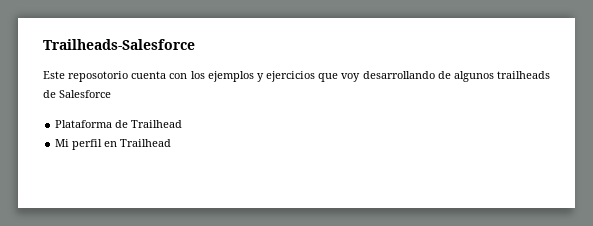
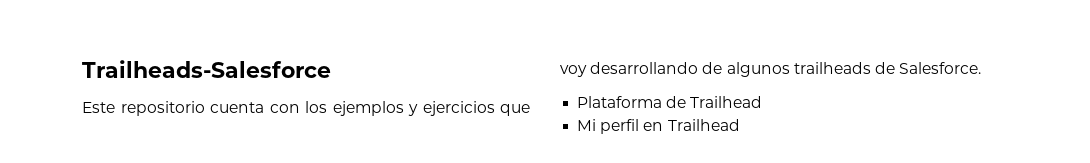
[68,71,129,82] reposotorio -> [120,101,205,116] repositorio
[59,90,111,98] Salesforce -> [899,62,982,74] Salesforce.

